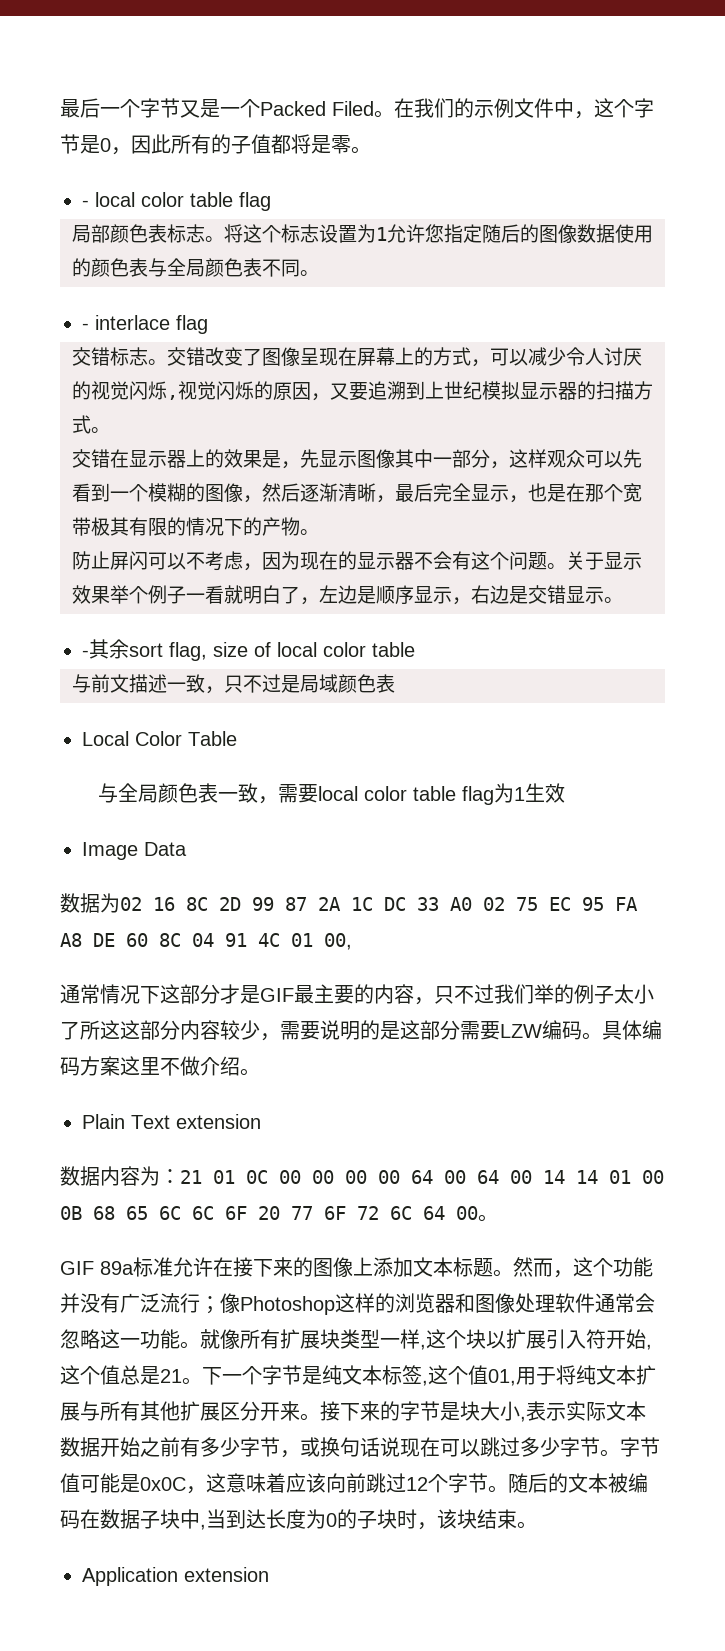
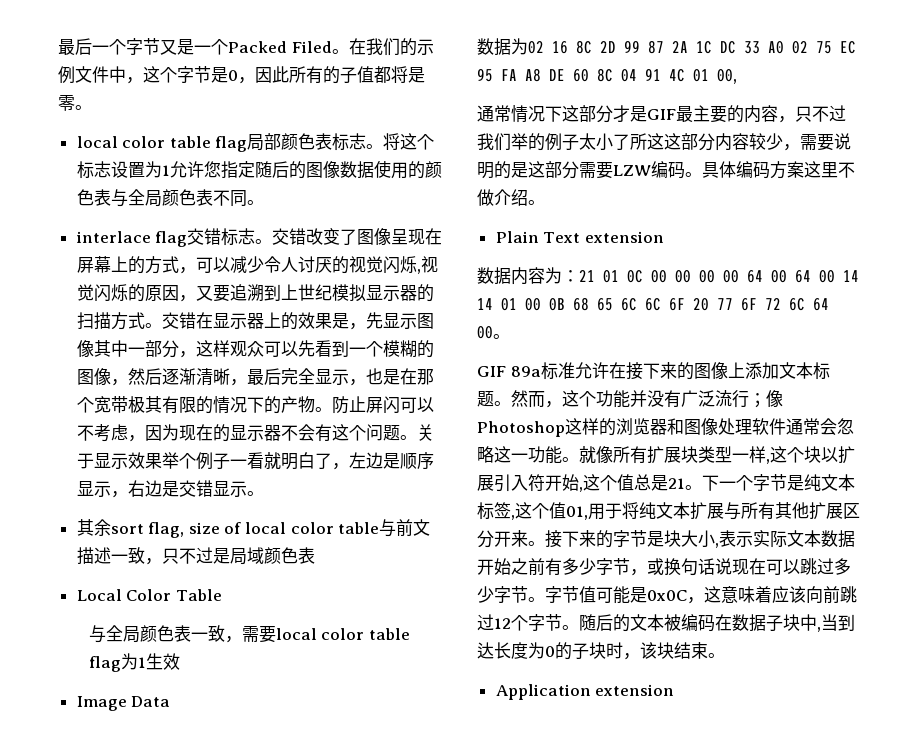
[82,192,271,211] - local color table flag // -> [76,136,248,152] local color table flag
[82,323,89,330] - -> (264, 202) none
(208, 324) // -> (188, 239) none
(110, 430) // -> (162, 325) none
(319, 532) // -> (332, 409) none
[82,650,89,657] - -> (264, 493) none
(415, 649) // -> (380, 528) none

